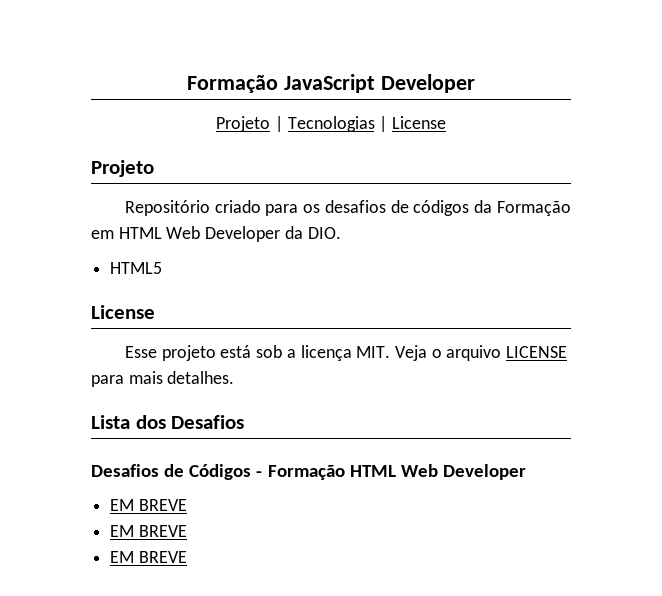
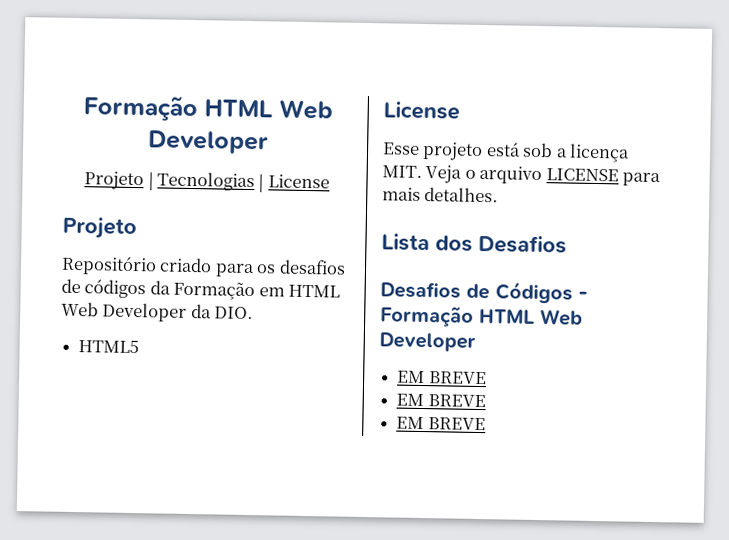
[187,74,375,93] Formação JavaScript -> [83,95,333,122] Formação HTML Web

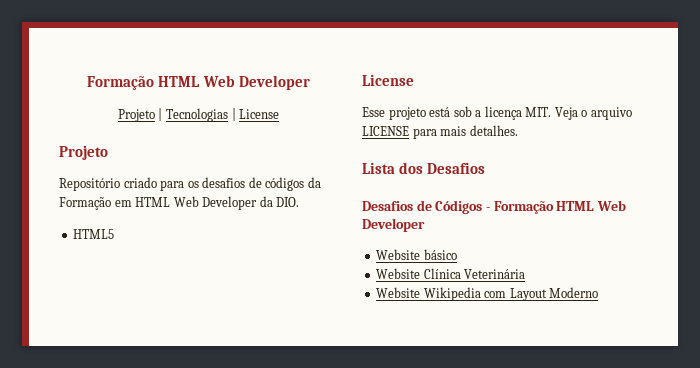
[397,370,487,385] [396,393,486,408] [396,416,486,431] EM BREVE // EM BREVE // EM BREVE -> [376,249,457,260] [376,268,526,279] [376,287,599,301] Website básico // Website Clínica Veterinária // Website Wikipedia com Layout Moderno

